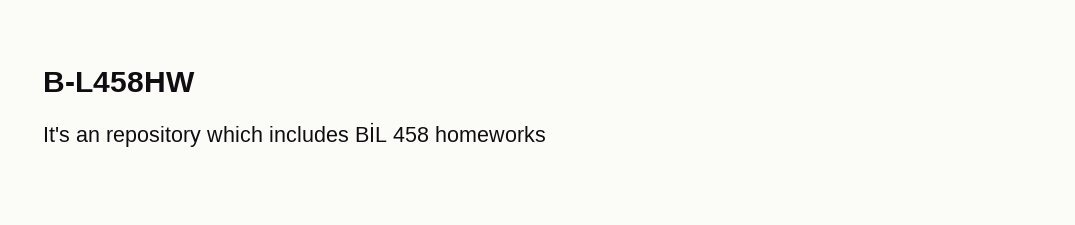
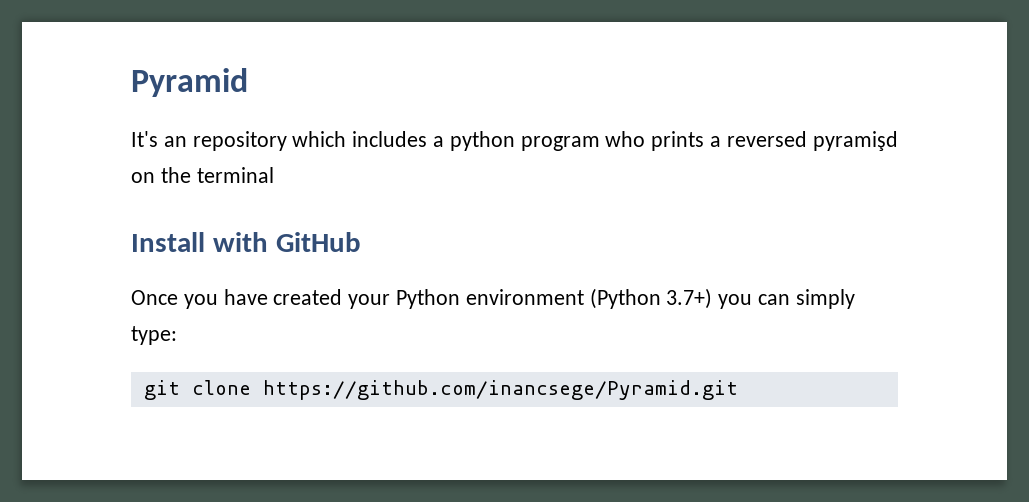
[43,72,195,92] B-L458HW -> [131,68,248,97] Pyramid
[355,122,546,142] BİL 458 homeworks -> [433,131,898,151] [131,167,274,183] [131,232,361,252] [131,288,855,309] [131,326,177,345] [143,380,738,400] a python program who prints a reversed pyramişd on the terminal // Install with GitHub // Once you have created your Python environment (Python 3.7+) you can simply type: // git clone https://github.com/inancsege/Pyramid.git

